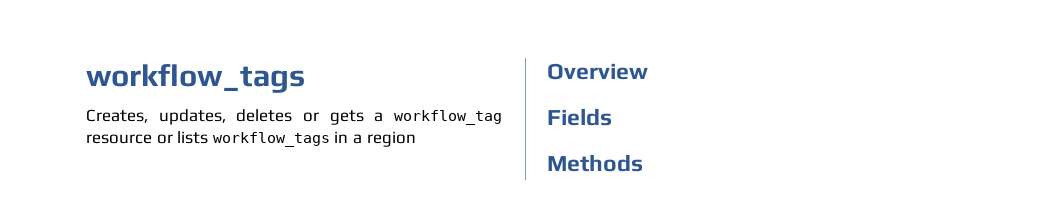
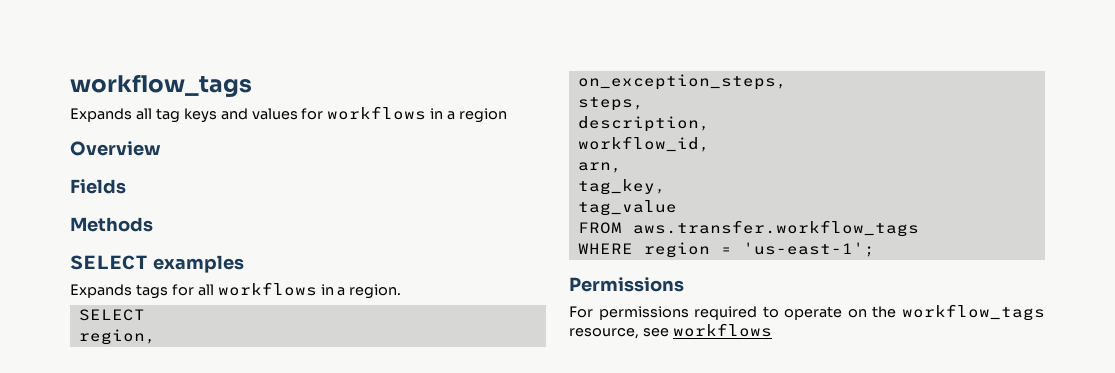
[86,109,502,125] [86,131,330,147] Creates, updates, deletes or gets a workflow_tag resource or lists workflow_tags -> [70,106,427,123] Expands all tag keys and values for workflows
(643, 163) none -> [70,255,244,273] [70,282,402,299] [78,309,145,321] [78,329,156,345] [577,74,787,90] [577,97,644,111] [577,116,710,132] [577,136,710,152] [577,162,622,173] [577,179,666,195] [577,200,677,216] [577,220,919,237] [577,242,875,258] [569,277,684,292] [569,304,1045,321] [569,323,772,339] // SELECT examples // Expands tags for all workflows in a region. // SELECT // region, // on_exception_steps, // steps, // description, // workflow_id, // arn, // tag_key, // tag_value // FROM aws.transfer.workflow_tags // WHERE region = 'us-east-1'; // Permissions // For permissions required to operate on the workflow_tags resource, see workflows

